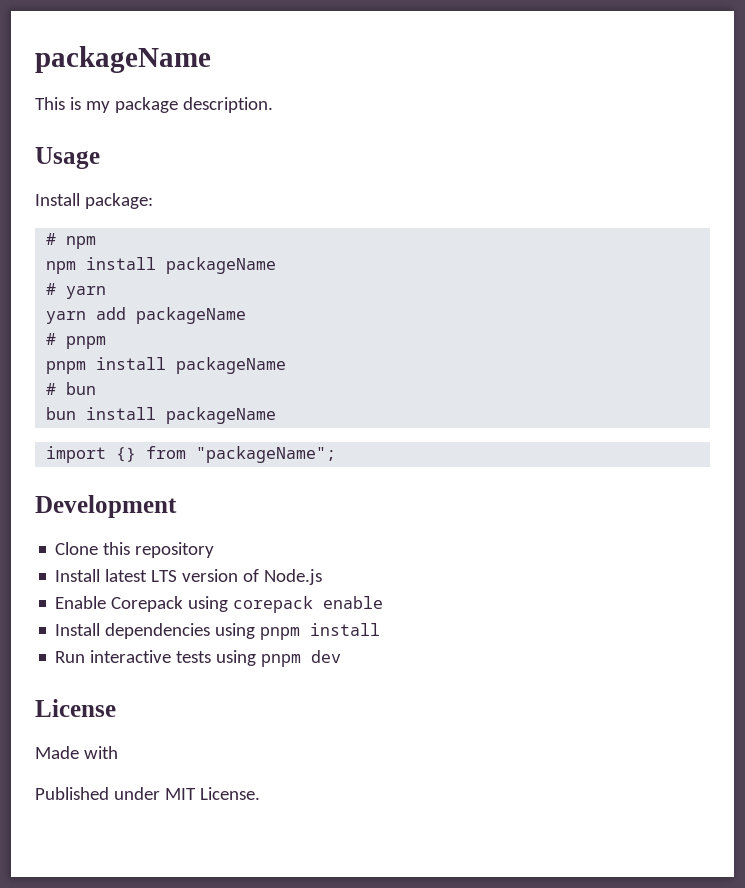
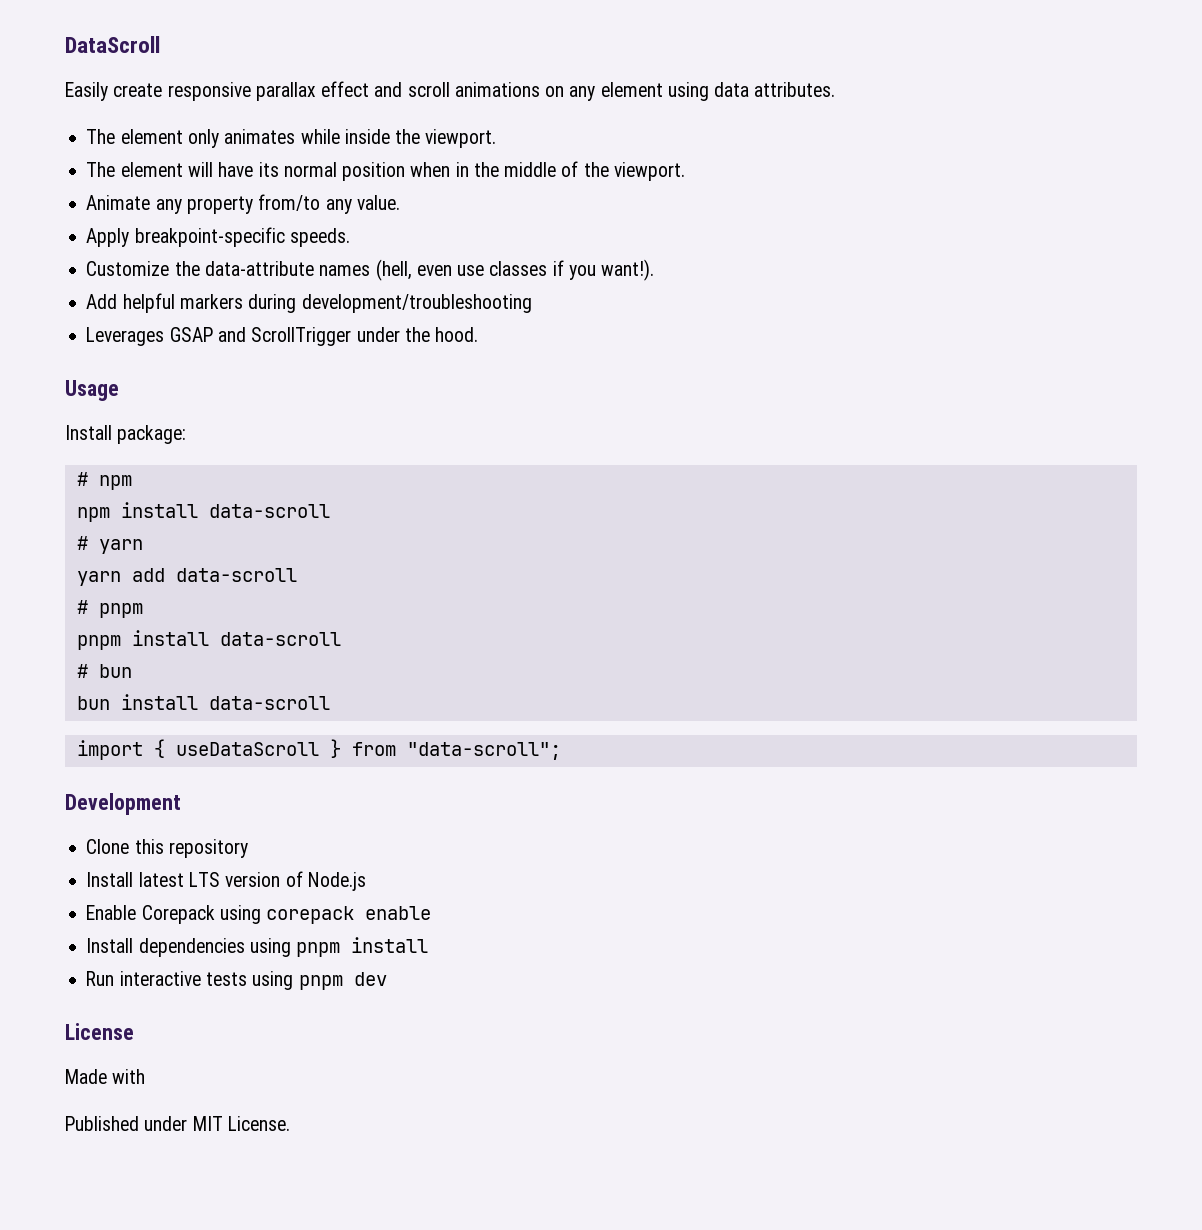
[35,46,211,73] [35,97,273,113] packageName // This is my package description. -> [65,36,160,53] [65,81,836,101] [86,129,497,148] [86,161,685,181] [86,194,400,214] [86,227,350,247] [86,259,655,281] [86,293,532,313] [86,327,479,346] DataScroll // Easily create responsive parallax effect and scroll animations on any element using data attributes. // The element only animates while inside the viewport. // The element will have its normal position when in the middle of the viewport. // Animate any property from/to any value. // Apply breakpoint-specific speeds. // Customize the data-attribute names (hell, even use classes if you want!). // Add helpful markers during development/troubleshooting // Leverages GSAP and ScrollTrigger under the hood.
[166,257,277,274] packageName -> [208,504,330,518] data-scroll
[136,307,247,324] packageName -> [175,568,297,582] data-scroll
[176,357,287,374] packageName -> [219,632,341,646] data-scroll
[166,407,277,424] packageName -> [208,696,330,710] data-scroll
[116,446,337,463] {} from "packageName"; -> [153,739,561,760] { useDataScroll } from "data-scroll";

